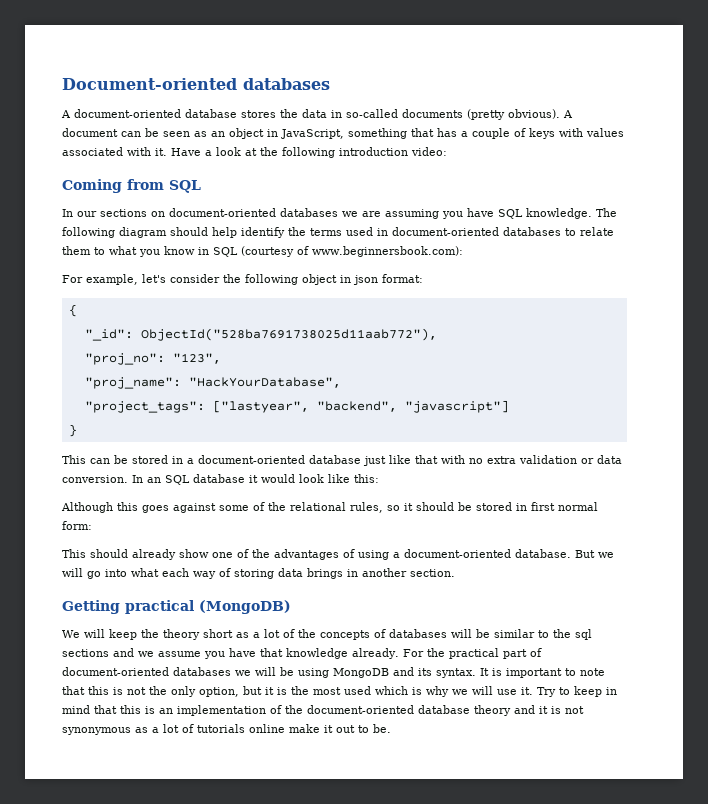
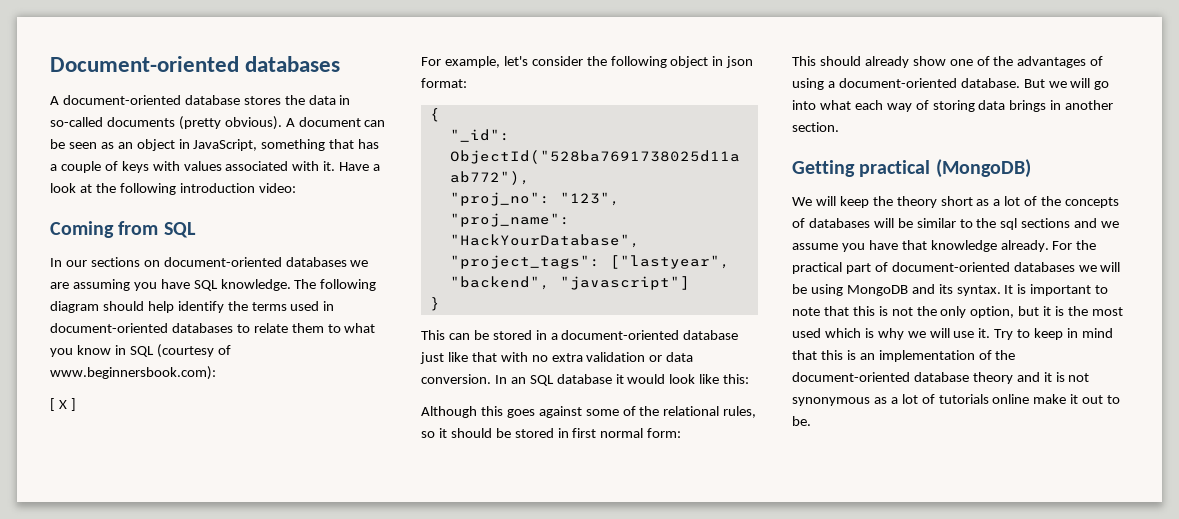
(463, 251) none -> [50,398,76,411] // [ X ]

